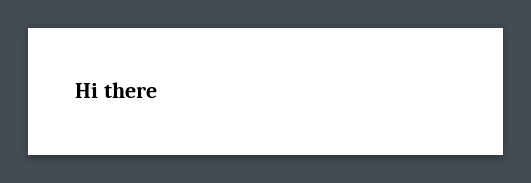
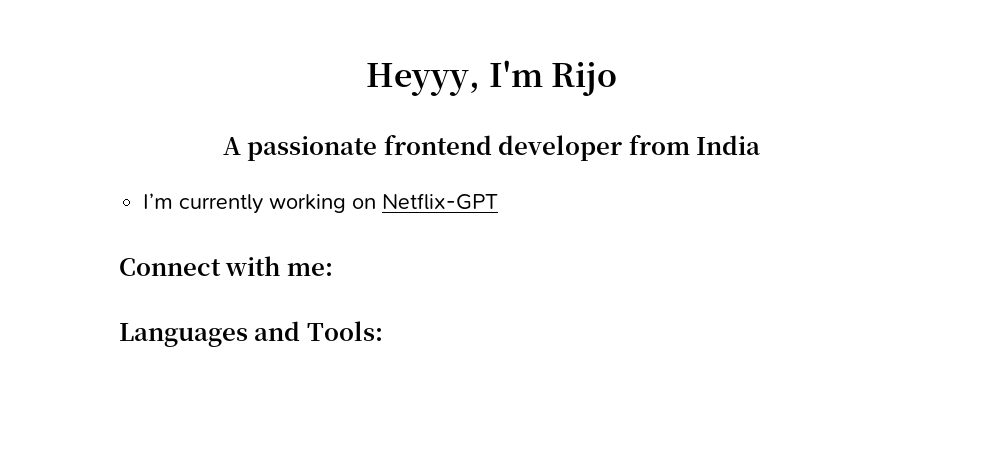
[75,82,157,98] Hi there -> [365,60,618,96] [222,134,761,161] [143,193,499,214] [119,256,333,276] [119,321,383,347] Heyyy, I'm Rijo // A passionate frontend developer from India // I’m currently working on Netflix-GPT // Connect with me: // Languages and Tools:

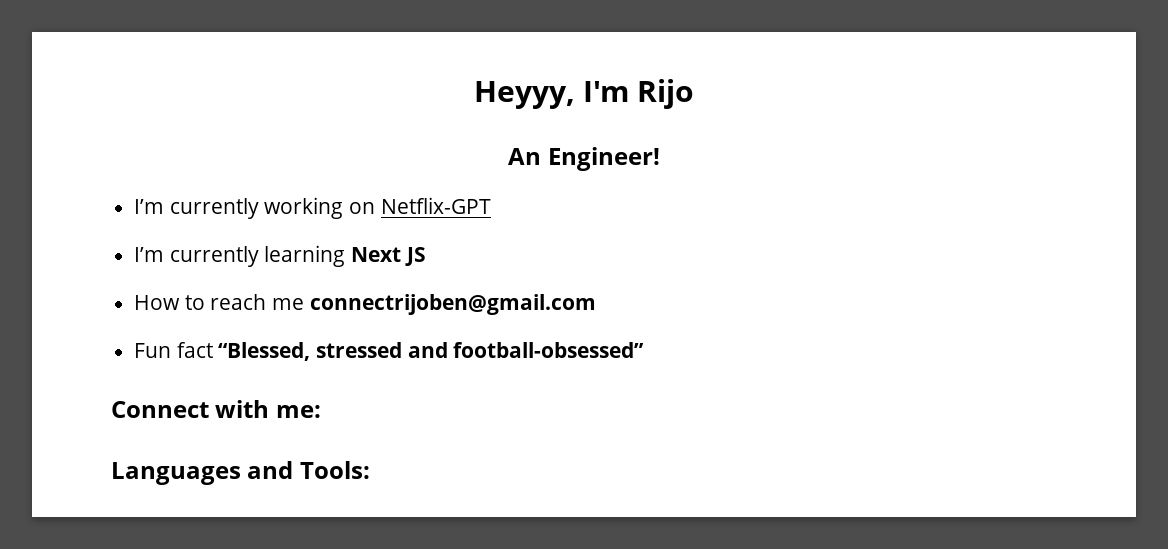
[222,134,761,161] A passionate frontend developer from India -> [508,147,660,171] An Engineer!
(499, 201) none -> [134,245,426,267] [134,294,596,315] [134,342,645,361] // I’m currently learning Next JS // How to reach me connectrijoben@gmail.com // Fun fact “Blessed, stressed and football-obsessed”

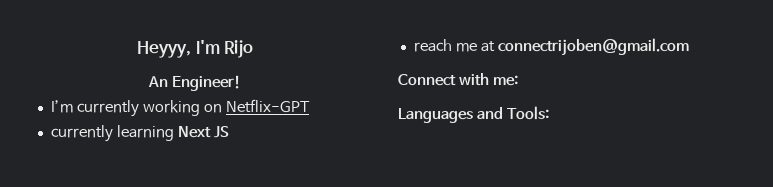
[134,247,165,262] I’m -> (310, 106) none
[134,295,205,310] How to -> (229, 132) none
(305, 304) none -> [480,41,495,52] at
[134,342,645,361] // Fun fact “Blessed, stressed and football-obsessed” -> (689, 47) none

